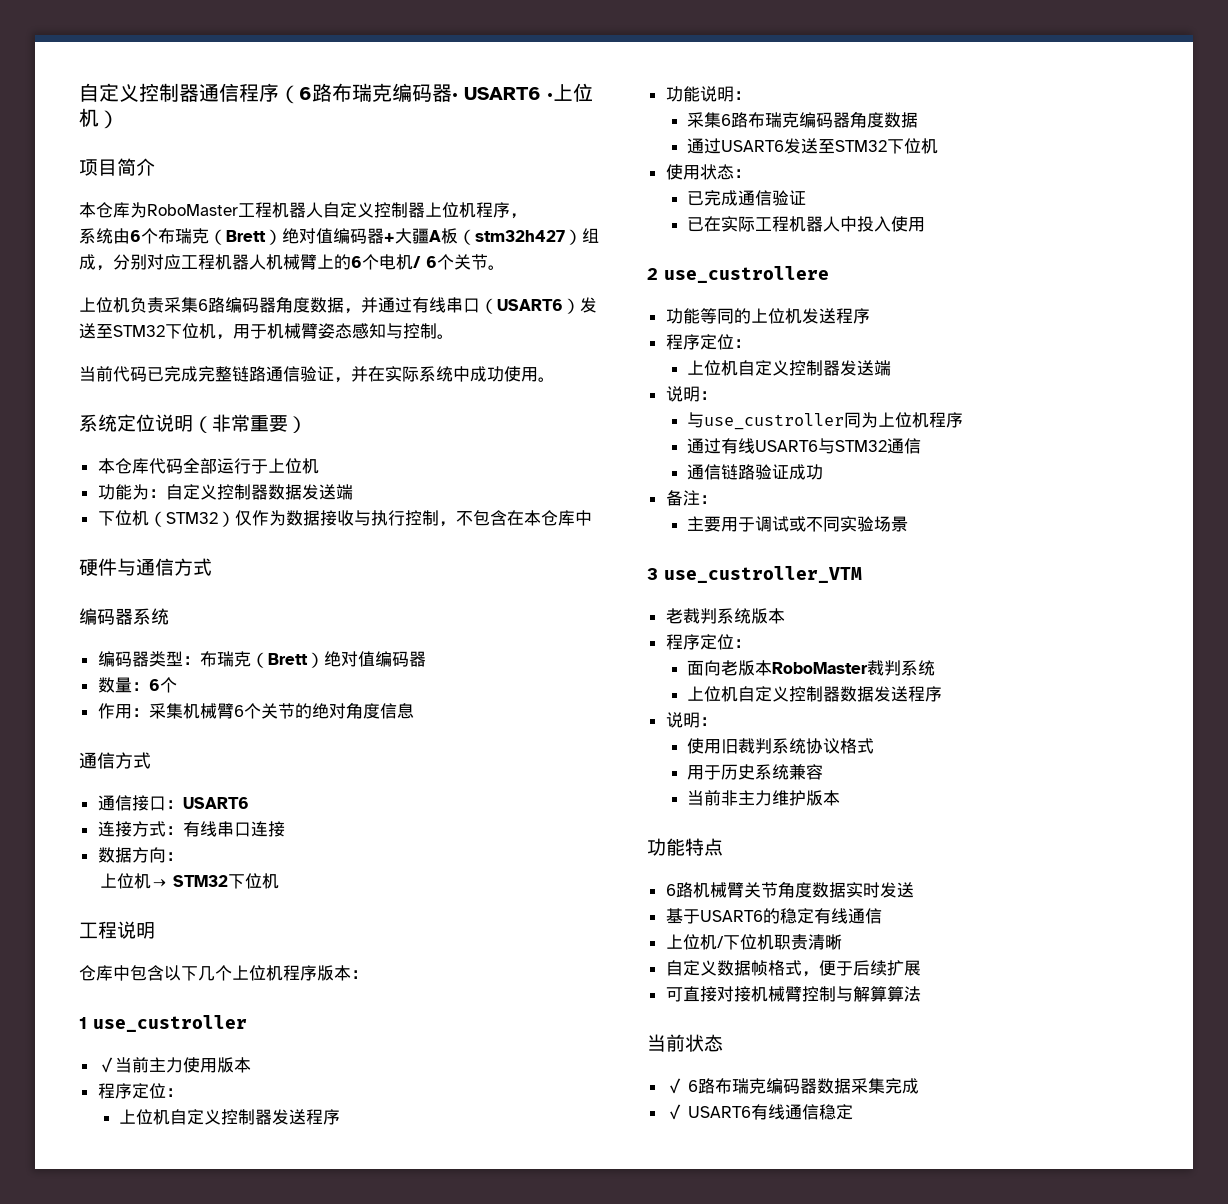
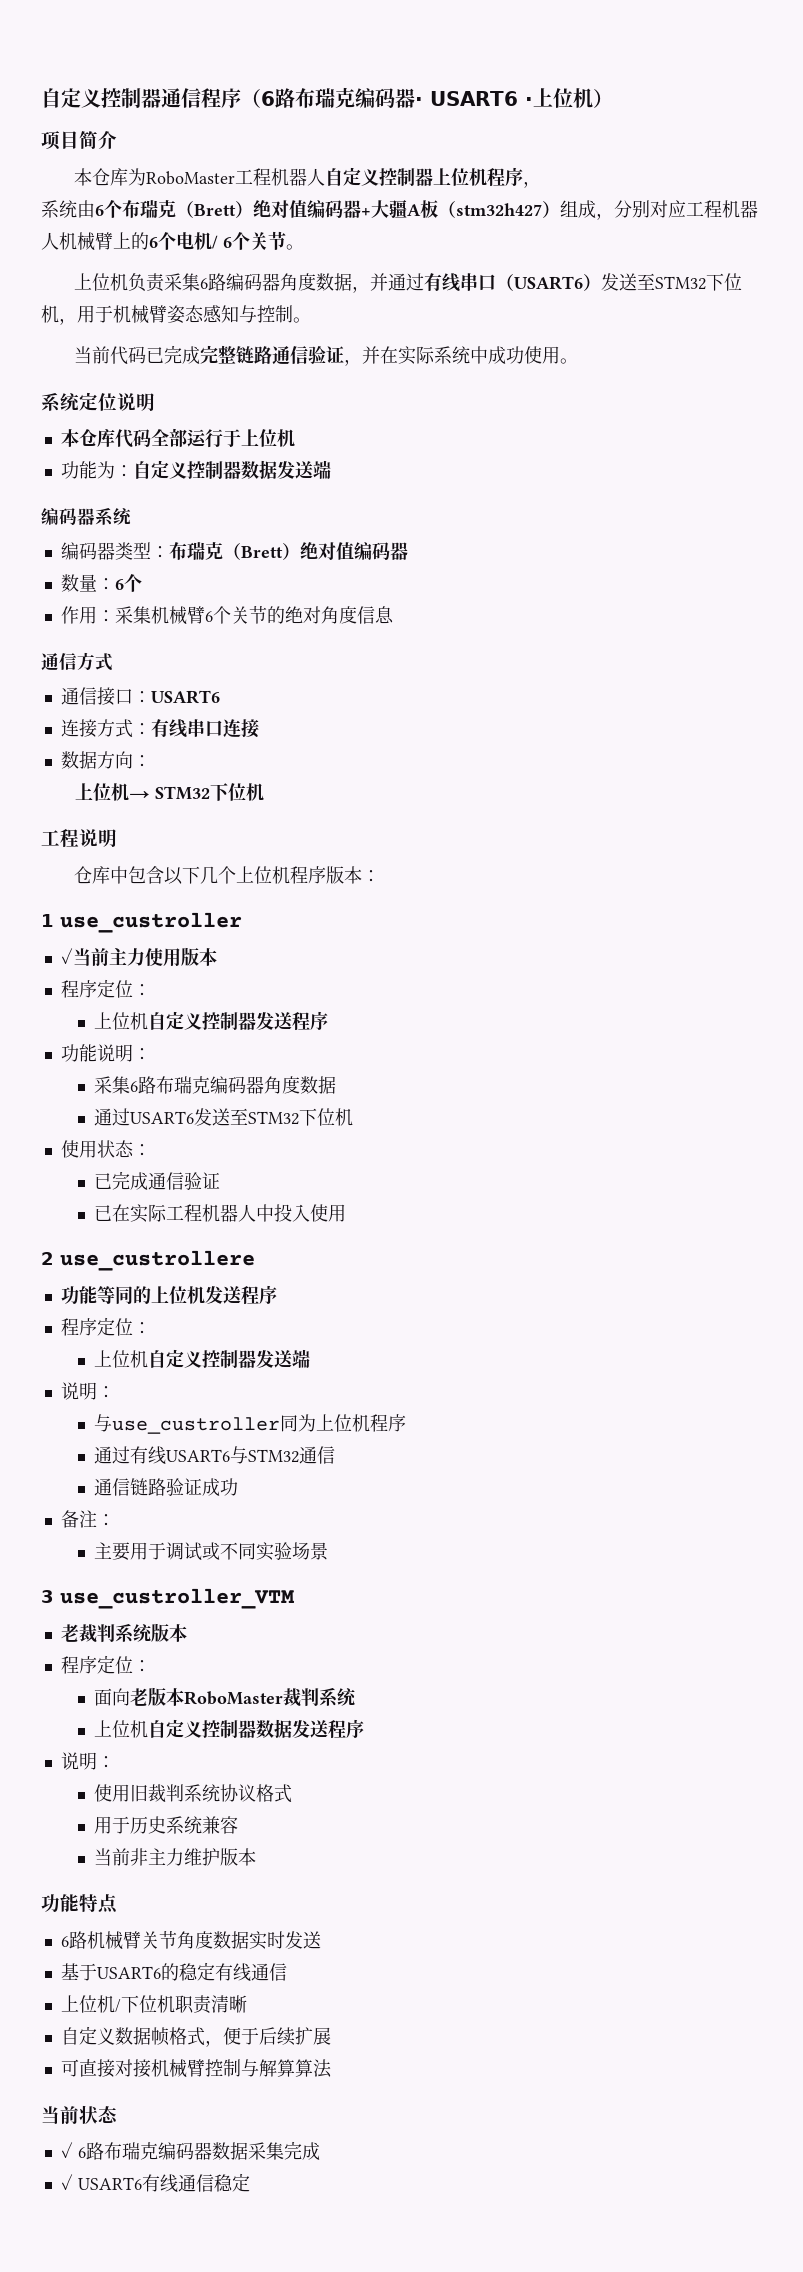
[193,414,307,433] （非常重要） -> (155, 402) none
[97,510,592,527] [79,558,212,576] // 下位机（STM32）仅作为数据接收与执行控制，不包含在本仓库中 // 硬件与通信方式 -> (331, 469) none

